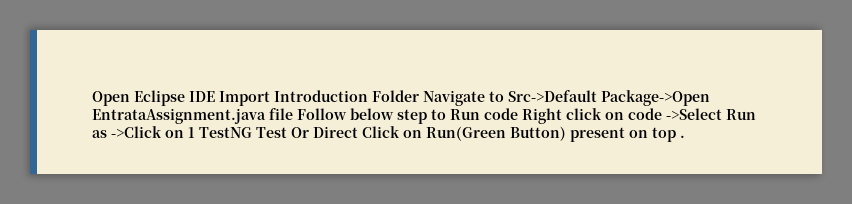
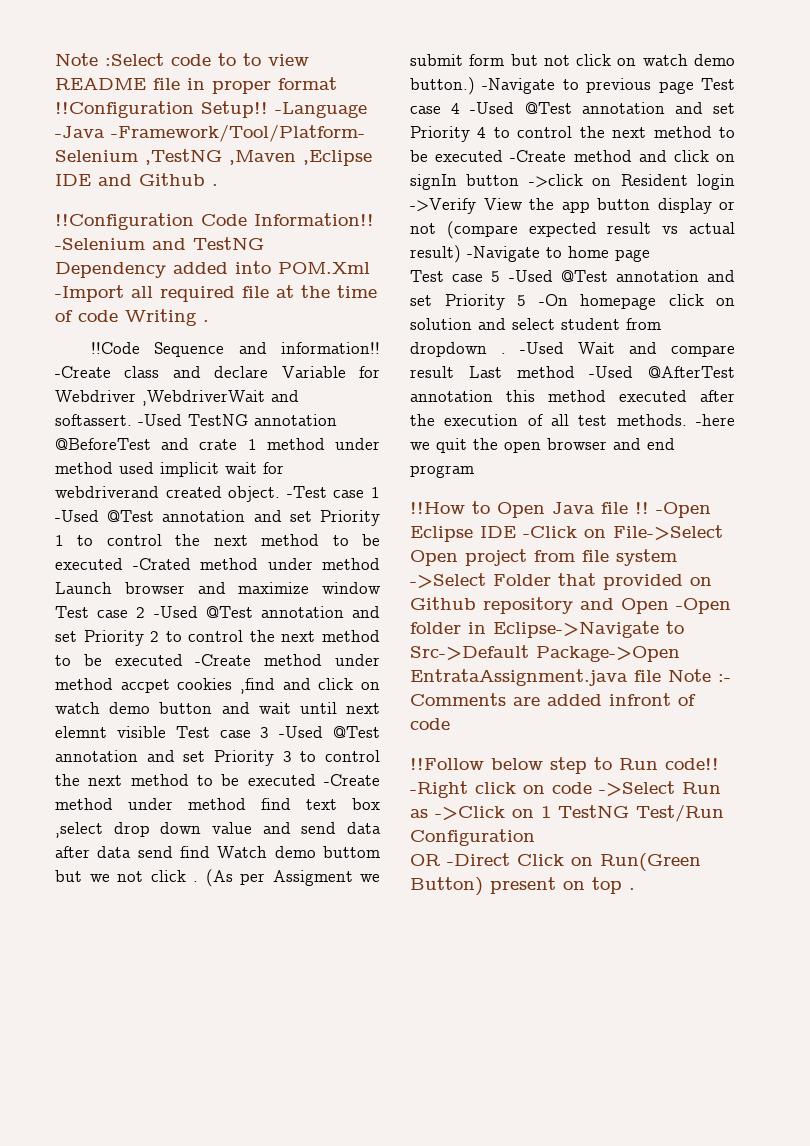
[92,90,485,106] Open Eclipse IDE Import Introduction Folder Navigate -> [55,53,309,66] [55,77,337,94] [55,101,367,118] [55,124,365,142] [55,149,372,166] [55,173,218,186] [55,213,374,230] [55,237,264,250] [55,261,370,278] [55,285,377,302] [55,309,209,326] [90,342,381,357] [55,366,380,378] [55,390,299,406] [55,414,337,426] [55,438,380,450] [55,462,284,477] [55,486,380,502] [55,510,380,526] [55,534,380,546] [55,558,380,570] [55,582,381,594] [55,606,380,618] [55,630,380,646] [55,654,381,666] [55,678,380,694] [55,702,380,714] [55,726,381,738] [55,750,380,766] [55,774,381,786] [55,798,380,810] [55,822,381,838] [55,846,380,858] [55,869,380,887] [410,54,735,66] [410,77,735,95] [410,102,735,114] [410,126,735,142] [410,150,735,162] [410,174,735,190] [410,198,735,214] [410,221,735,239] [410,245,650,263] [410,270,735,282] [410,294,735,310] [410,318,661,330] [410,342,735,357] [410,366,735,378] [410,390,735,402] [410,414,735,426] [410,438,675,453] [410,465,474,478] [410,501,711,518] [410,525,723,542] [410,549,677,566] [410,573,712,590] [410,597,731,614] [410,621,659,638] Note :Select code to to view README file in proper format !!Configuration Setup!! -Language -Java -Framework/Tool/Platform- Selenium ,TestNG ,Maven ,Eclipse IDE and Github . // !!Configuration Code Information!! -Selenium and TestNG Dependency added into POM.Xml -Import all required file at the time of code Writing . // !!Code Sequence and information!! -Create class and declare Variable for Webdriver ,WebdriverWait and softassert. -Used TestNG annotation @BeforeTest and crate 1 method under method used implicit wait for webdriverand created object. -Test case 1 -Used @Test annotation and set Priority 1 to control the next method to be executed -Crated method under method Launch browser and maximize window Test case 2 -Used @Test annotation and set Priority 2 to control the next method to be executed -Create method under method accpet cookies ,find and click on watch demo button and wait until next elemnt visible Test case 3 -Used @Test annotation and set Priority 3 to control the next method to be executed -Create method under method find text box ,select drop down value and send data after data send find Watch demo buttom but we not click . (As per Assigment we submit form but not click on watch demo button.) -Navigate to previous page Test case 4 -Used @Test annotation and set Priority 4 to control the next method to be executed -Create method and click on signIn button ->click on Resident login ->Verify View the app button display or not (compare expected result vs actual result) -Navigate to home page // Test case 5 -Used @Test annotation and set Priority 5 -On homepage click on solution and select student from dropdown . -Used Wait and compare result Last method -Used @AfterTest annotation this method executed after the execution of all test methods. -here we quit the open browser and end program // !!How to Open Java file !! -Open Eclipse IDE -Click on File->Select Open project from file system ->Select Folder that provided on Github repository and Open -Open folder in Eclipse->Navigate
[297,108,347,120] Follow -> [668,669,731,682] [410,693,696,706] [410,718,450,730] [410,758,484,770] Note :- Comments are added infront of code // !!Follow
[484,108,562,124] code Right -> [665,758,719,770] [410,781,468,798] code!! -Right
[256,126,358,138] Test Or Direct -> [636,804,724,822] [410,829,535,846] [410,853,510,866] Test/Run Configuration // OR -Direct

